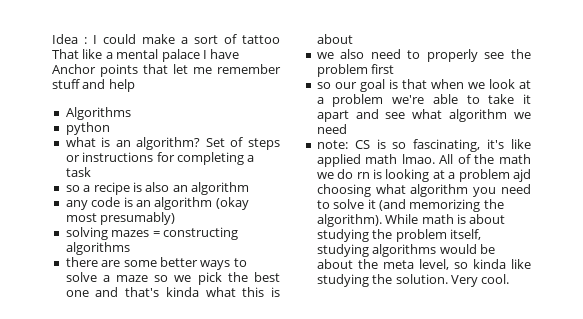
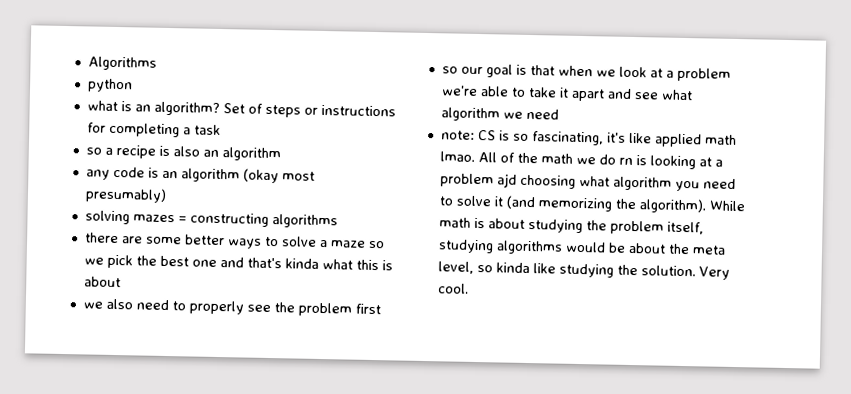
[52,34,280,44] [52,49,240,62] [52,64,281,77] [52,79,135,92] Idea : I could make a sort of tattoo That like a mental palace I have Anchor points that let me remember stuff and help // -> (87, 63) none

